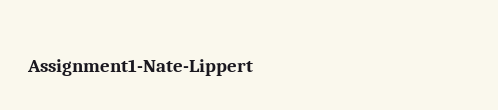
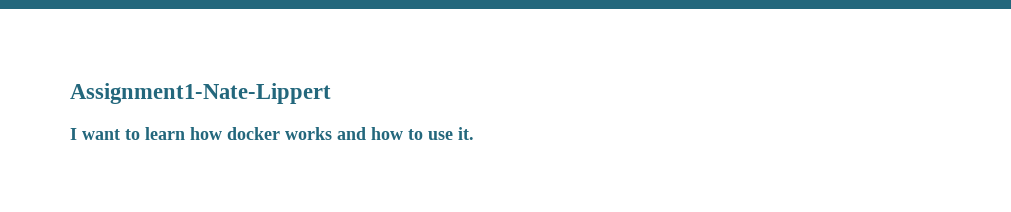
(253, 67) none -> [70,127,474,140] // I want to learn how docker works and how to use it.

